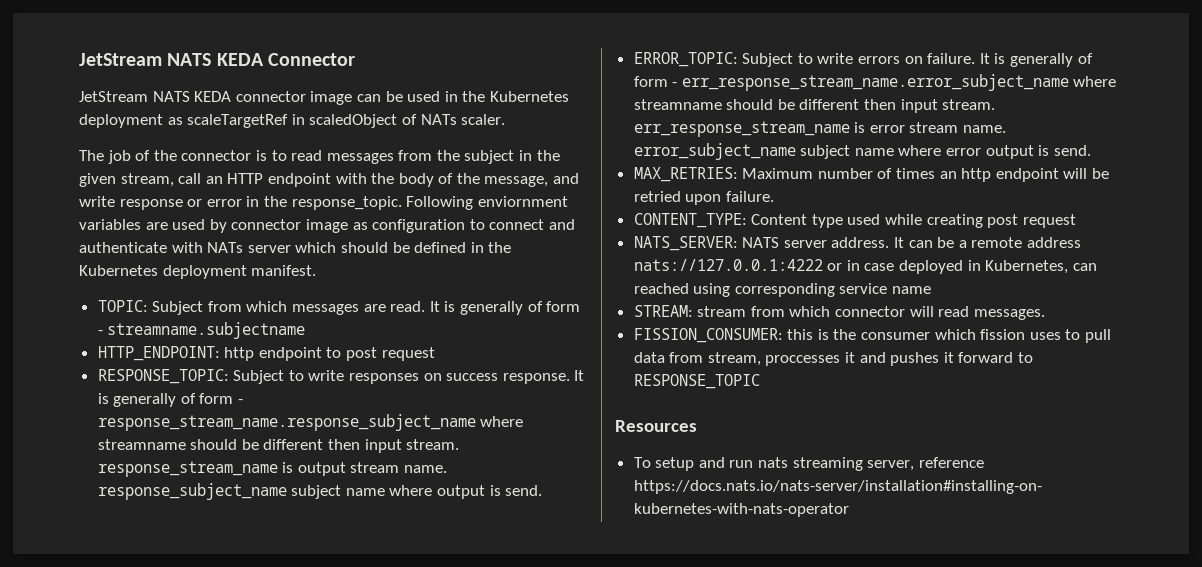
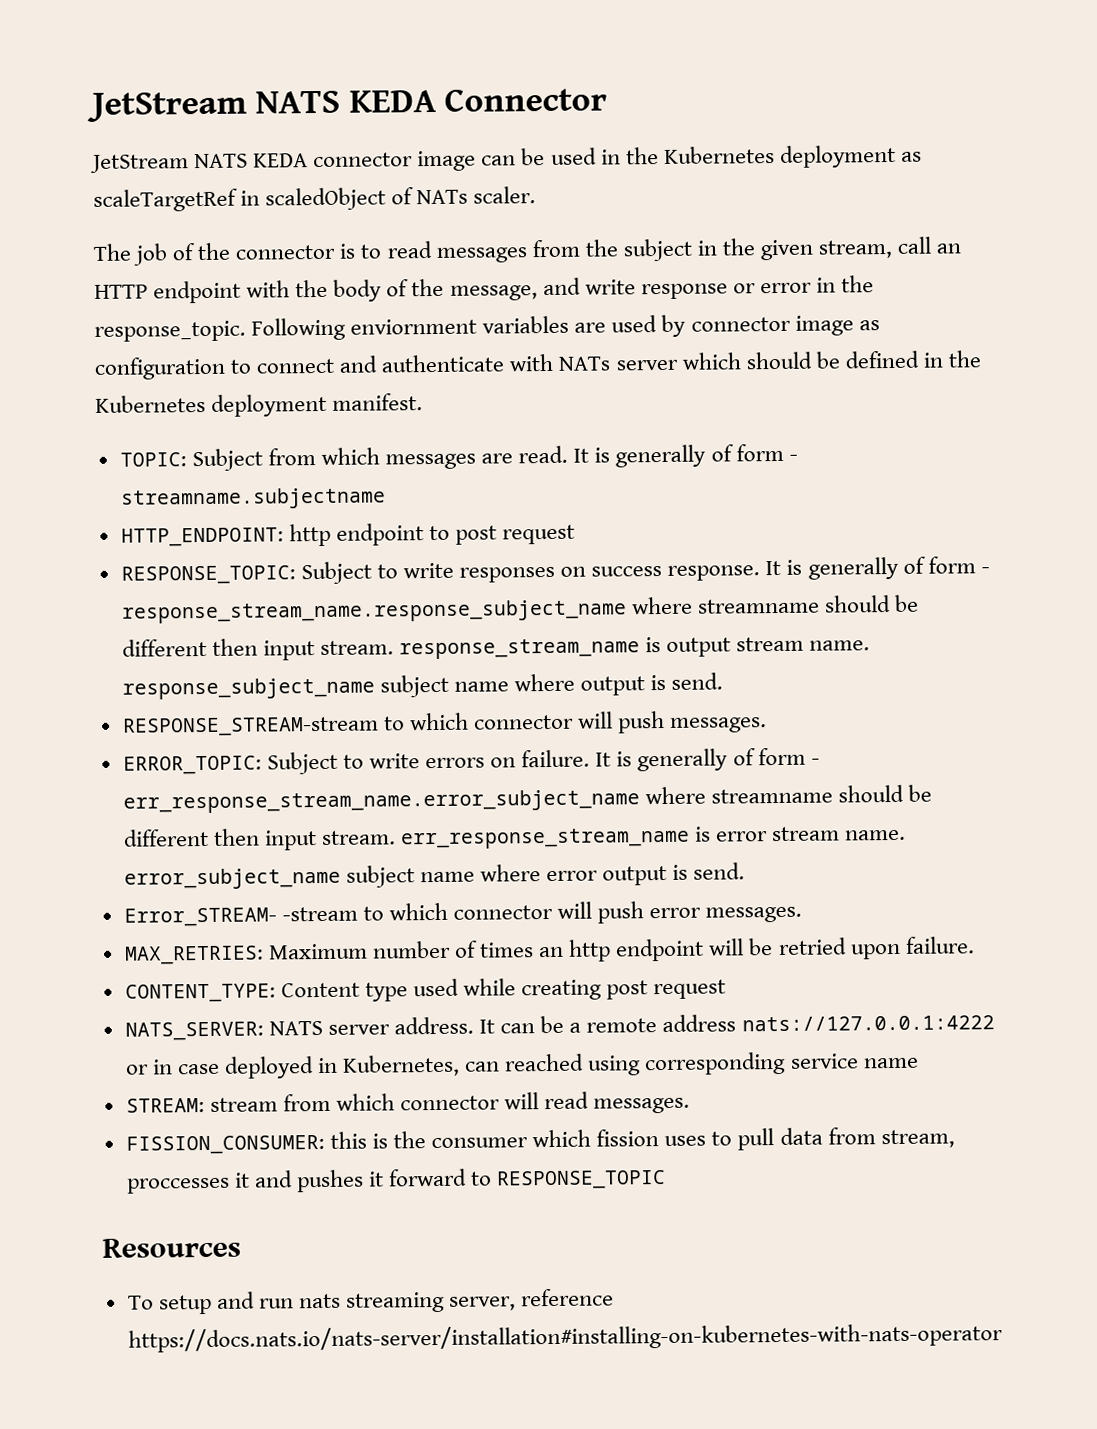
(543, 490) none -> [122,710,768,737] // RESPONSE_STREAM-stream to which connector will push messages.
(1091, 150) none -> [123,901,803,927] // Error_STREAM- -stream to which connector will push error messages.

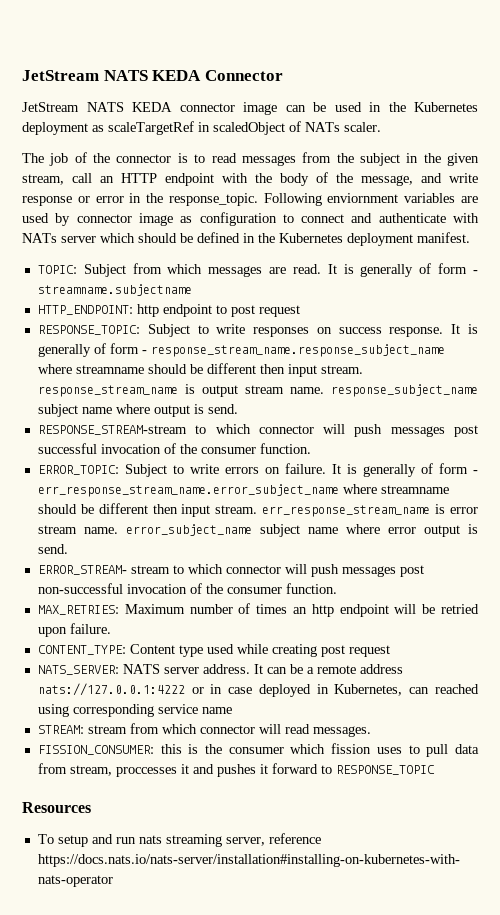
[670,717,768,733] messages. -> [390,425,478,437] [37,443,311,454] messages post successful invocation of the consumer function.
[123,901,803,927] Error_STREAM- -stream to which connector will push error messages. -> [37,564,424,577] [37,583,337,594] ERROR_STREAM- stream to which connector will push messages post non-successful invocation of the consumer function.

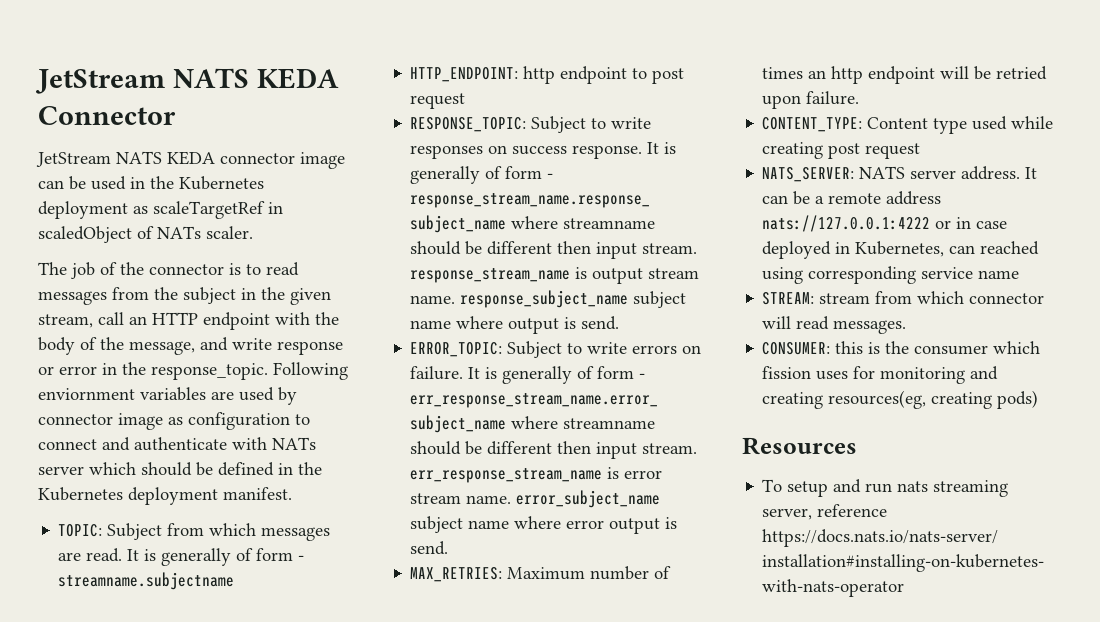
[37,424,478,437] [37,443,311,454] // RESPONSE_STREAM-stream to which connector will push messages post successful invocation of the consumer function. -> (620, 323) none
[37,564,424,577] [37,583,337,594] // ERROR_STREAM- stream to which connector will push messages post non-successful invocation of the consumer function. -> (449, 548) none
[37,745,154,755] FISSION_CONSUMER: -> [762,342,831,355] CONSUMER:
[408,744,479,757] [37,763,435,777] to pull data from stream, proccesses it and pushes it forward to RESPONSE_TOPIC -> [853,366,999,384] [762,390,1039,409] for monitoring and creating resources(eg, creating pods)

